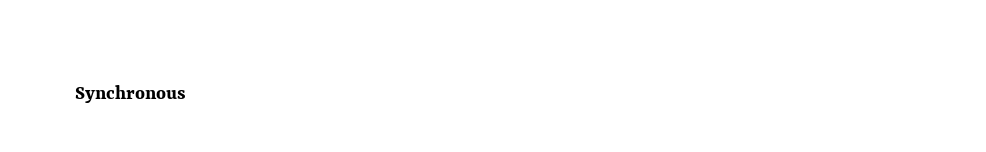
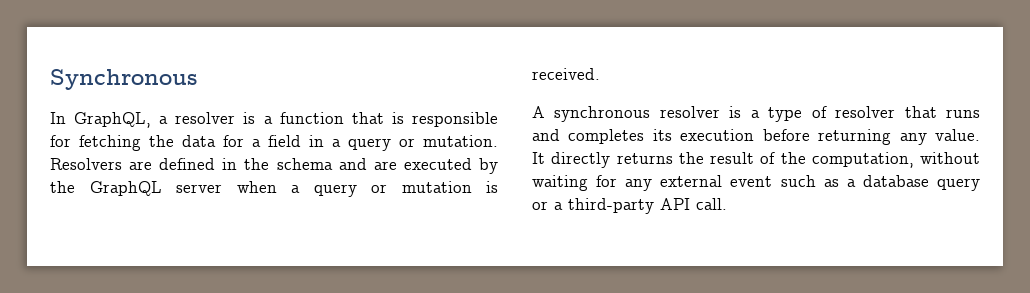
(186, 94) none -> [50,112,498,128] [50,135,498,151] [50,158,498,174] [50,181,498,197] [532,68,600,80] [532,106,981,122] [532,129,980,145] [532,152,980,168] [532,175,980,191] [532,198,727,214] // In GraphQL, a resolver is a function that is responsible for fetching the data for a field in a query or mutation. Resolvers are defined in the schema and are executed by the GraphQL server when a query or mutation is received. // A synchronous resolver is a type of resolver that runs and completes its execution before returning any value. It directly returns the result of the computation, without waiting for any external event such as a database query or a third-party API call.

